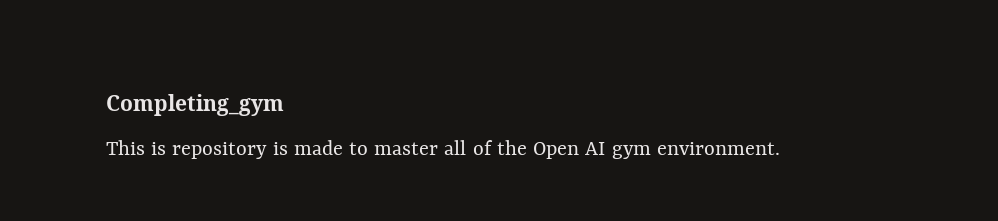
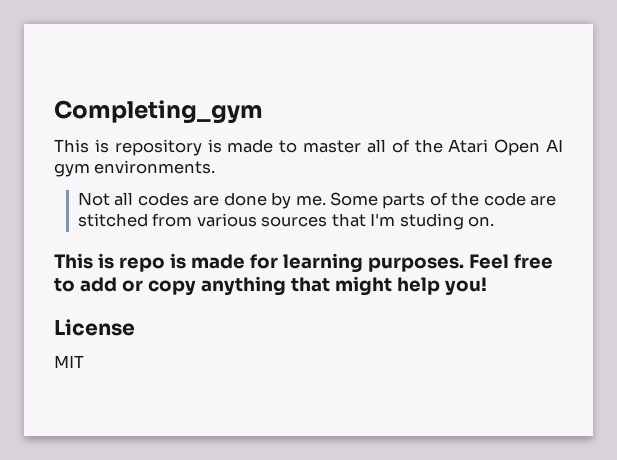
(527, 147) none -> [448,139,489,153] Atari
[656,142,780,155] environment. -> [94,160,216,174] [77,192,557,209] [77,213,495,230] [54,253,553,273] [54,276,487,296] [54,319,135,336] [54,355,84,368] environments. // Not all codes are done by me. Some parts of the code are stitched from various sources that I'm studing on. // This is repo is made for learning purposes. Feel free to add or copy anything that might help you! // License // MIT

